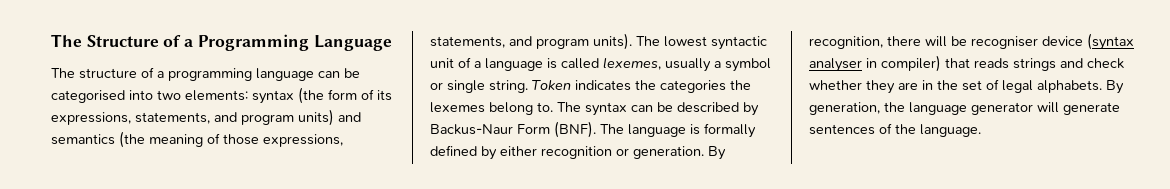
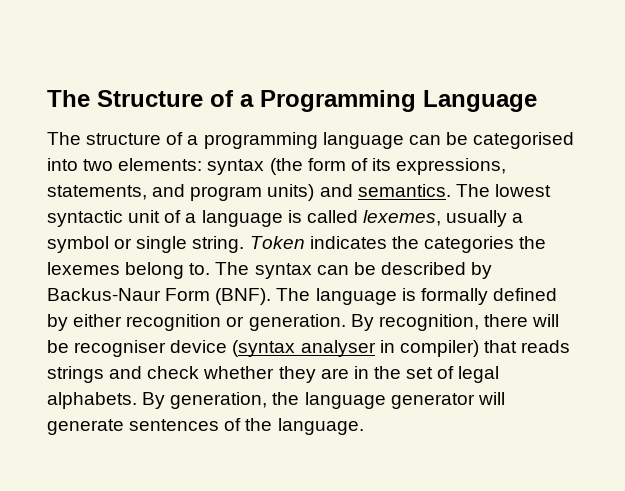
[51,131,343,148] [430,33,632,50] semantics (the meaning of those expressions, statements, and program units). -> [357,184,451,197] semantics.

